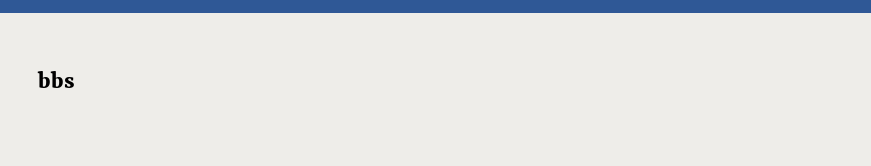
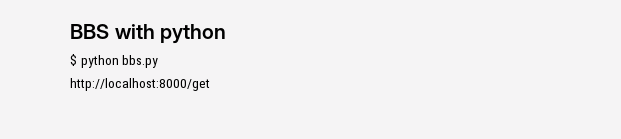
[37,71,75,88] bbs -> [70,24,227,44] [70,54,159,68] [70,78,210,91] BBS with python // $ python bbs.py // http://localhost:8000/get

